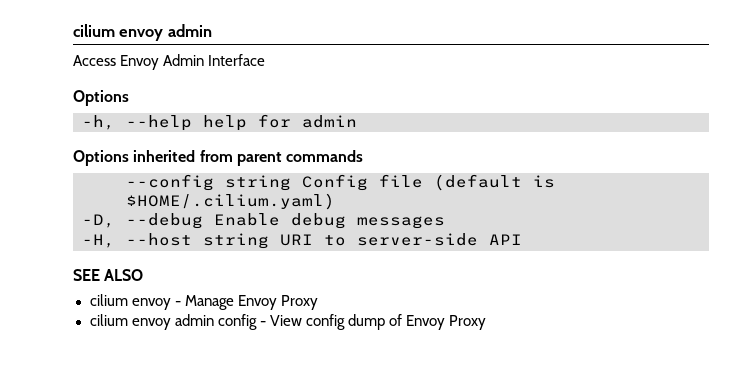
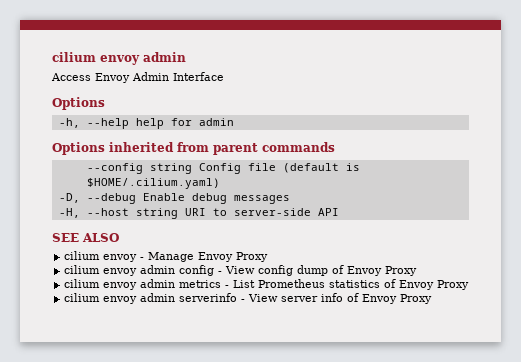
(487, 322) none -> [64,279,470,290] [64,293,433,304] // cilium envoy admin metrics - List Prometheus statistics of Envoy Proxy // cilium envoy admin serverinfo - View server info of Envoy Proxy

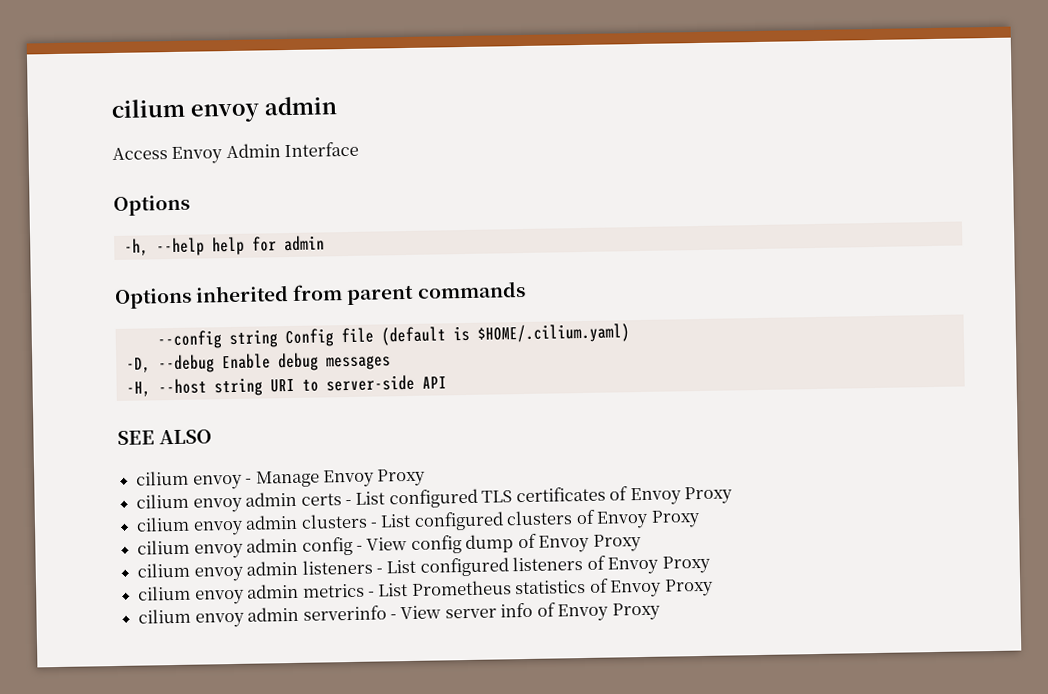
(269, 257) none -> [136,486,734,513] [136,509,701,536] // cilium envoy admin certs - List configured TLS certificates of Envoy Proxy // cilium envoy admin clusters - List configured clusters of Envoy Proxy
(418, 271) none -> [137,555,711,582] // cilium envoy admin listeners - List configured listeners of Envoy Proxy

